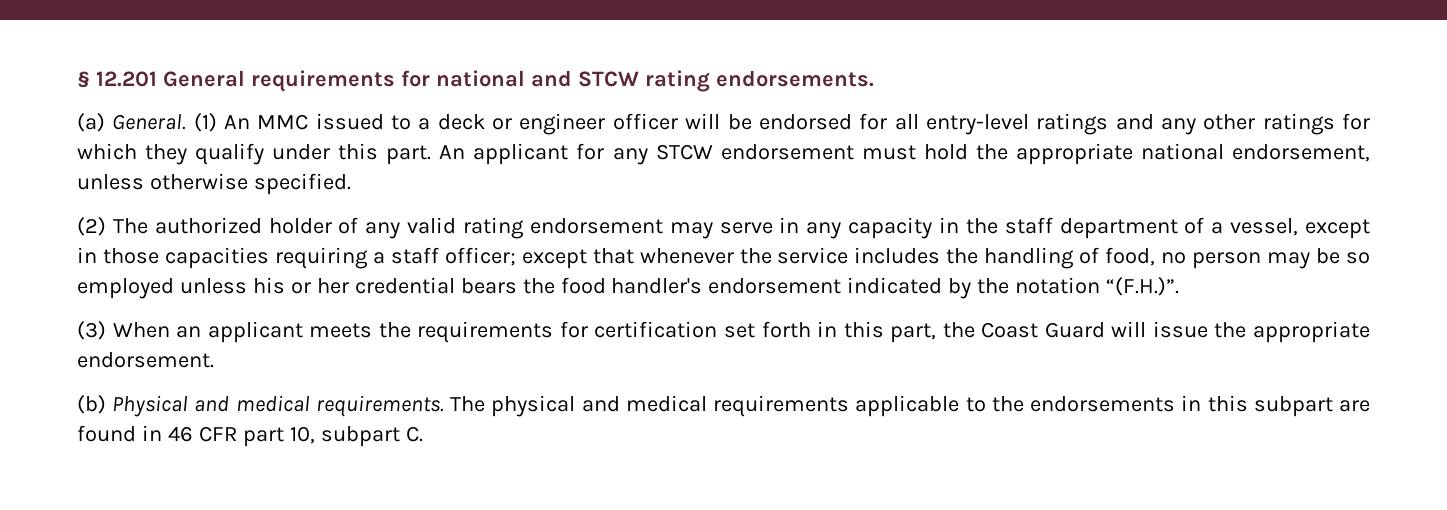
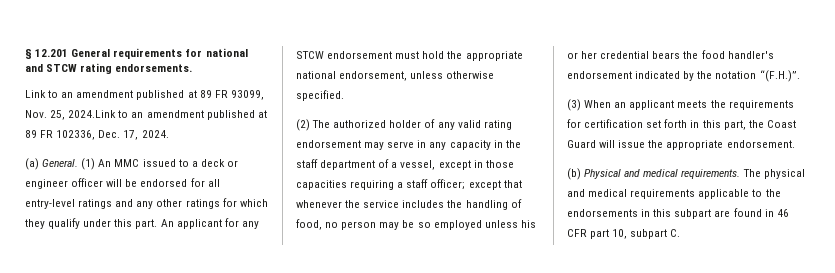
(874, 78) none -> [25,90,264,100] [25,110,267,120] [25,130,169,140] // Link to an amendment published at 89 FR 93099, Nov. 25, 2024.Link to an amendment published at 89 FR 102336, Dec. 17, 2024.

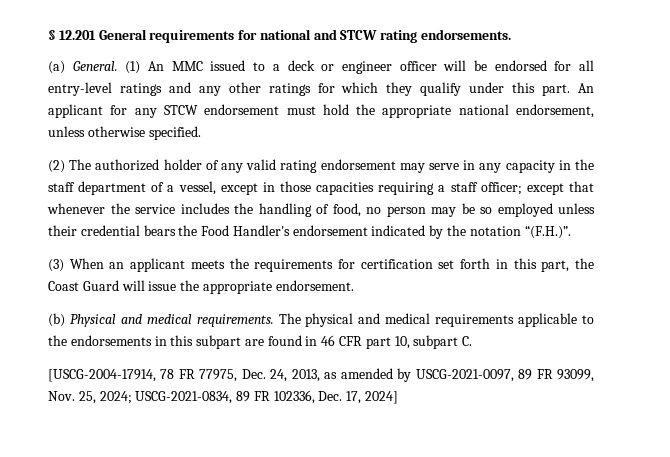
[25,90,264,100] [25,110,267,120] [25,130,169,140] // Link to an amendment published at 89 FR 93099, Nov. 25, 2024.Link to an amendment published at 89 FR 102336, Dec. 17, 2024. -> (512, 34) none
[520,220,536,228] [567,51,598,59] his or her -> [48,225,77,236] their
[701,50,774,59] food handler's -> [201,225,290,236] Food Handler's
(681, 233) none -> [48,368,594,382] [48,390,399,404] // [USCG-2004-17914, 78 FR 77975, Dec. 24, 2013, as amended by USCG-2021-0097, 89 FR 93099, Nov. 25, 2024; USCG-2021-0834, 89 FR 102336, Dec. 17, 2024]

